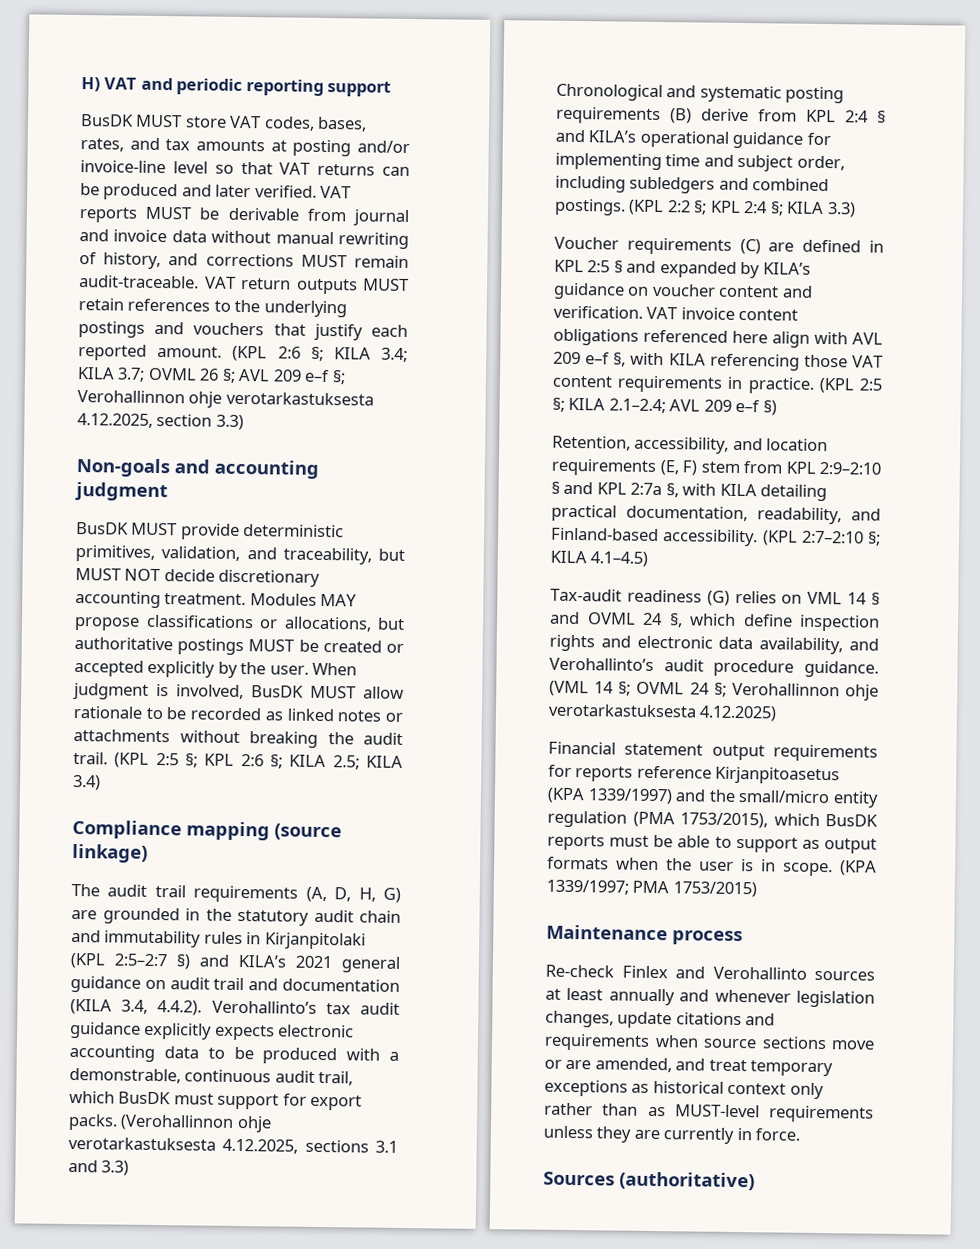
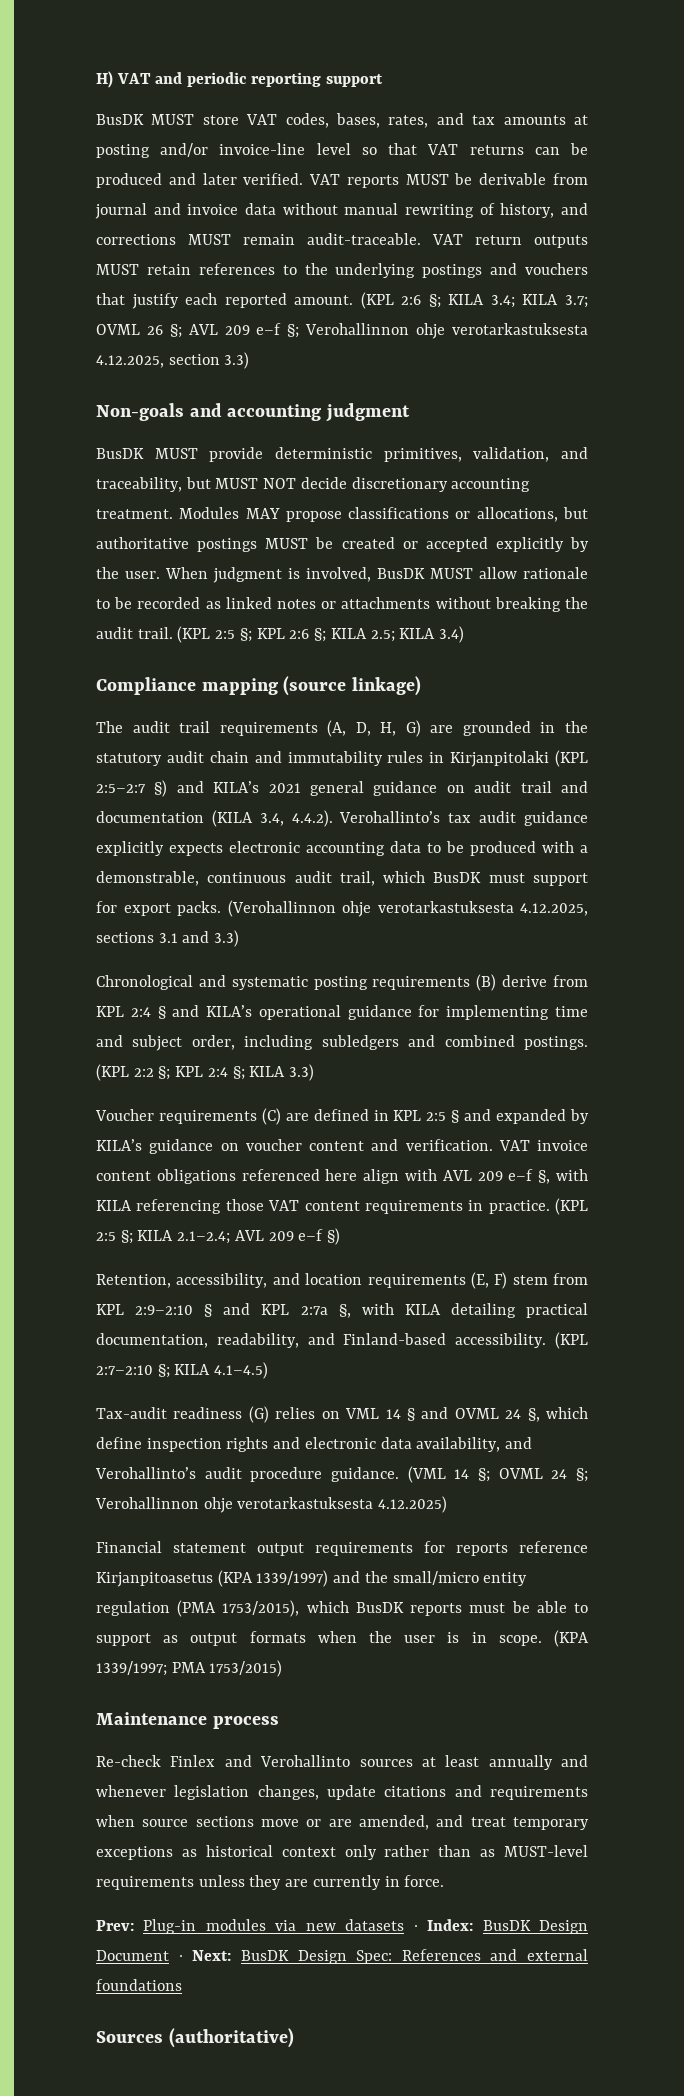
(801, 1134) none -> [96,1919,589,1934] [96,1949,588,1964] [96,1979,182,1991] // Prev: Plug-in modules via new datasets · Index: BusDK Design Document · Next: BusDK Design Spec: References and external foundations

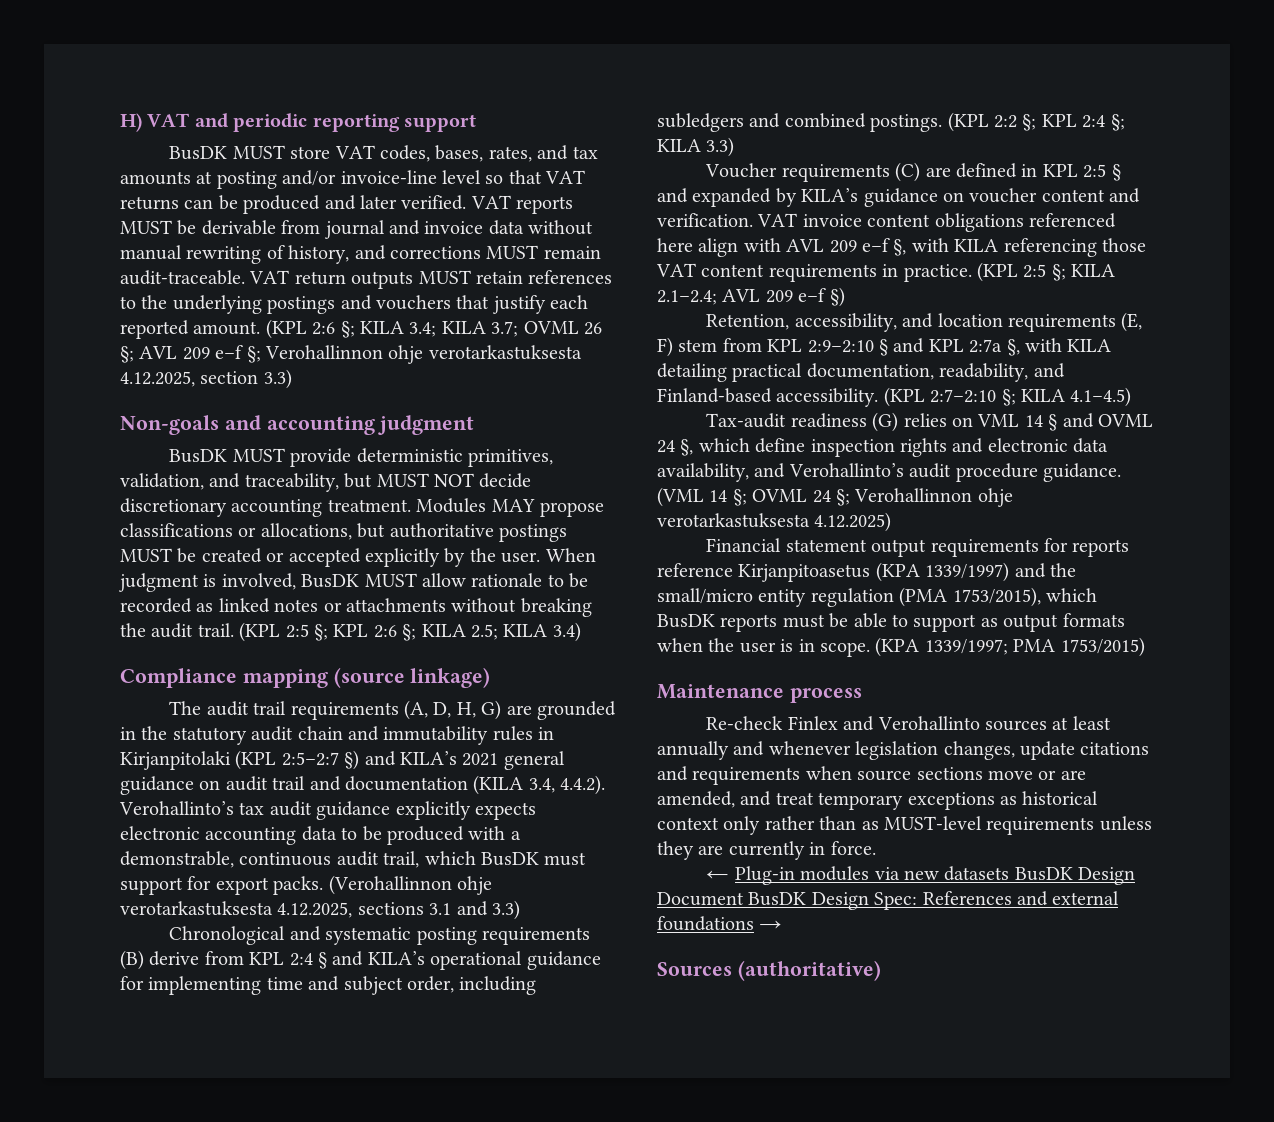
[96,1920,134,1931] Prev: -> [706,870,730,880] ←
[413,1919,474,1931] · Index: -> (1010, 873) none
[178,1950,232,1961] · Next: -> (744, 899) none
(182, 1985) none -> [759,920,783,930] →

